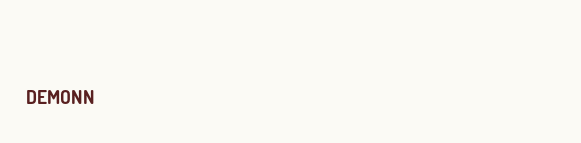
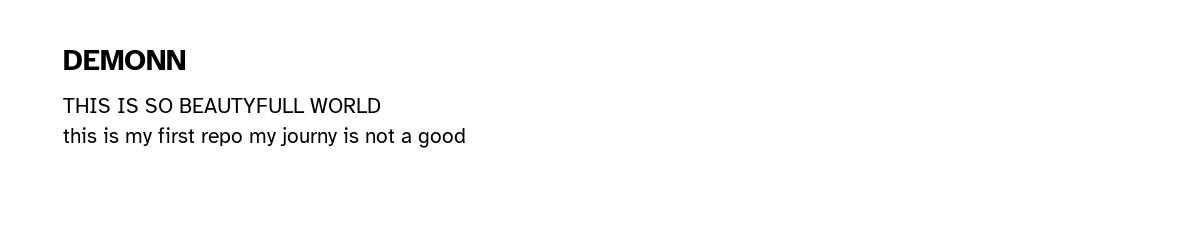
(95, 97) none -> [63,98,381,113] [63,127,466,148] // THIS IS SO BEAUTYFULL WORLD // this is my first repo my journy is not a good

